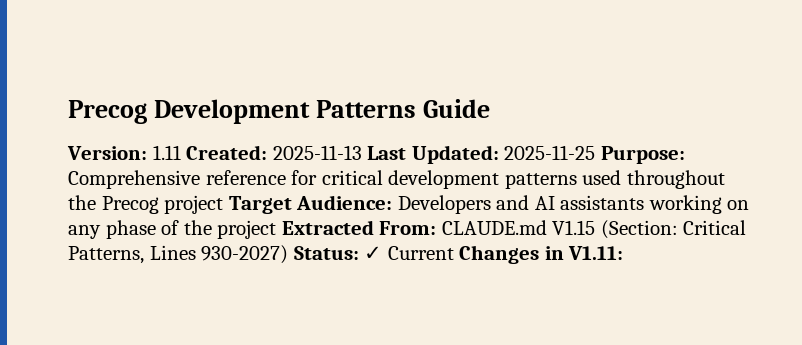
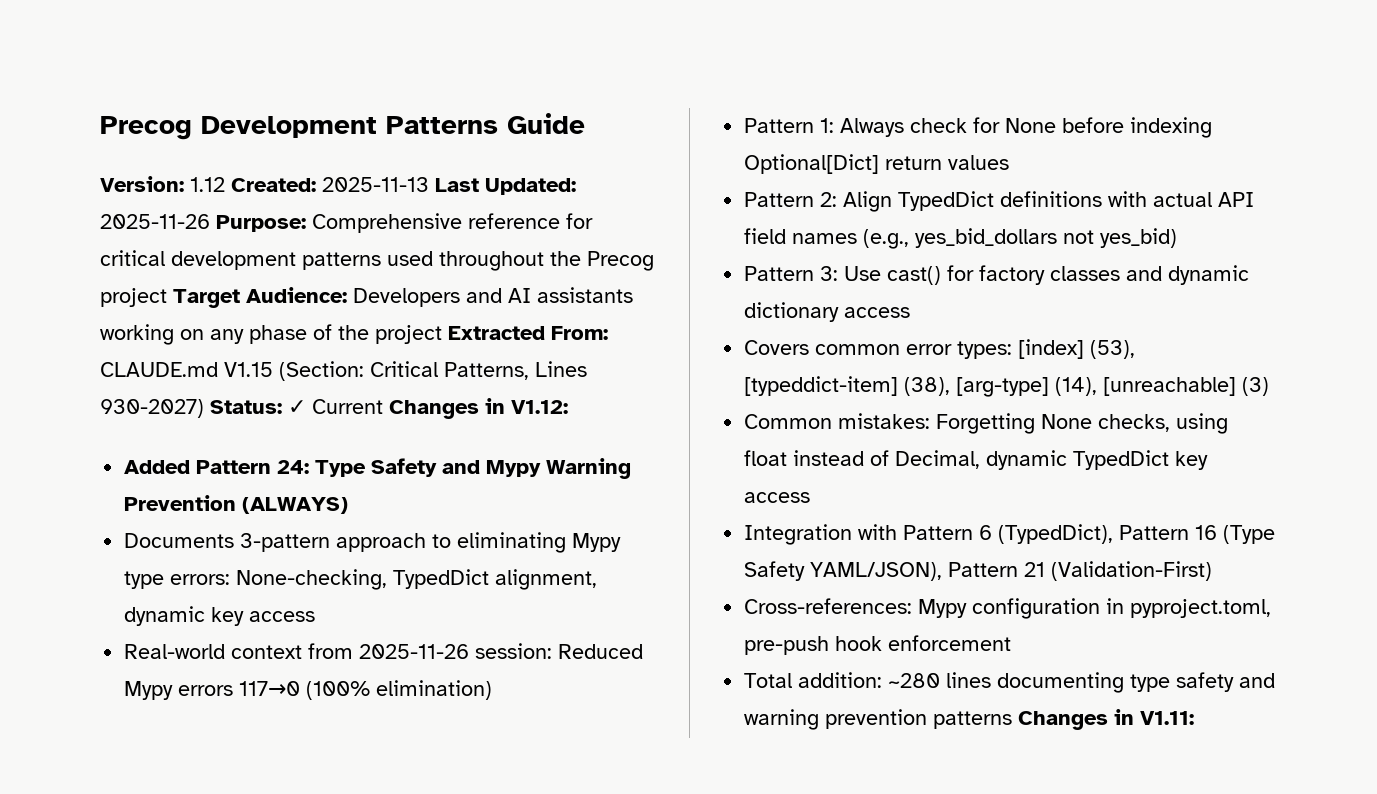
[152,145,181,160] 1.11 -> [190,177,225,192] 1.12
[504,145,596,160] 2025-11-25 -> [100,214,210,229] 2025-11-26
(564, 253) none -> [511,400,568,414] [124,458,632,479] [124,495,349,514] [124,532,622,553] [124,569,598,590] [124,606,316,626] [124,643,644,659] [124,680,493,700] [744,117,1213,138] [744,154,1010,174] [744,191,1255,212] [744,228,1178,249] [744,265,1250,285] [744,302,911,322] [744,339,1136,359] [744,376,1270,397] [744,413,1229,434] [744,450,1209,470] [744,492,811,503] [744,524,1276,545] [744,561,1213,581] [744,598,1272,619] [744,635,1012,655] [744,672,1276,693] [744,709,1135,730] V1.12: // Added Pattern 24: Type Safety and Mypy Warning Prevention (ALWAYS) // Documents 3-pattern approach to eliminating Mypy type errors: None-checking, TypedDict alignment, dynamic key access // Real-world context from 2025-11-26 session: Reduced Mypy errors 117→0 (100% elimination) // Pattern 1: Always check for None before indexing Optional[Dict] return values // Pattern 2: Align TypedDict definitions with actual API field names (e.g., yes_bid_dollars not yes_bid) // Pattern 3: Use cast() for factory classes and dynamic dictionary access // Covers common error types: [index] (53), [typeddict-item] (38), [arg-type] (14), [unreachable] (3) // Common mistakes: Forgetting None checks, using float instead of Decimal, dynamic TypedDict key access // Integration with Pattern 6 (TypedDict), Pattern 16 (Type Safety YAML/JSON), Pattern 21 (Validation-First) // Cross-references: Mypy configuration in pyproject.toml, pre-push hook enforcement // Total addition: ~280 lines documenting type safety and warning prevention patterns Changes in

